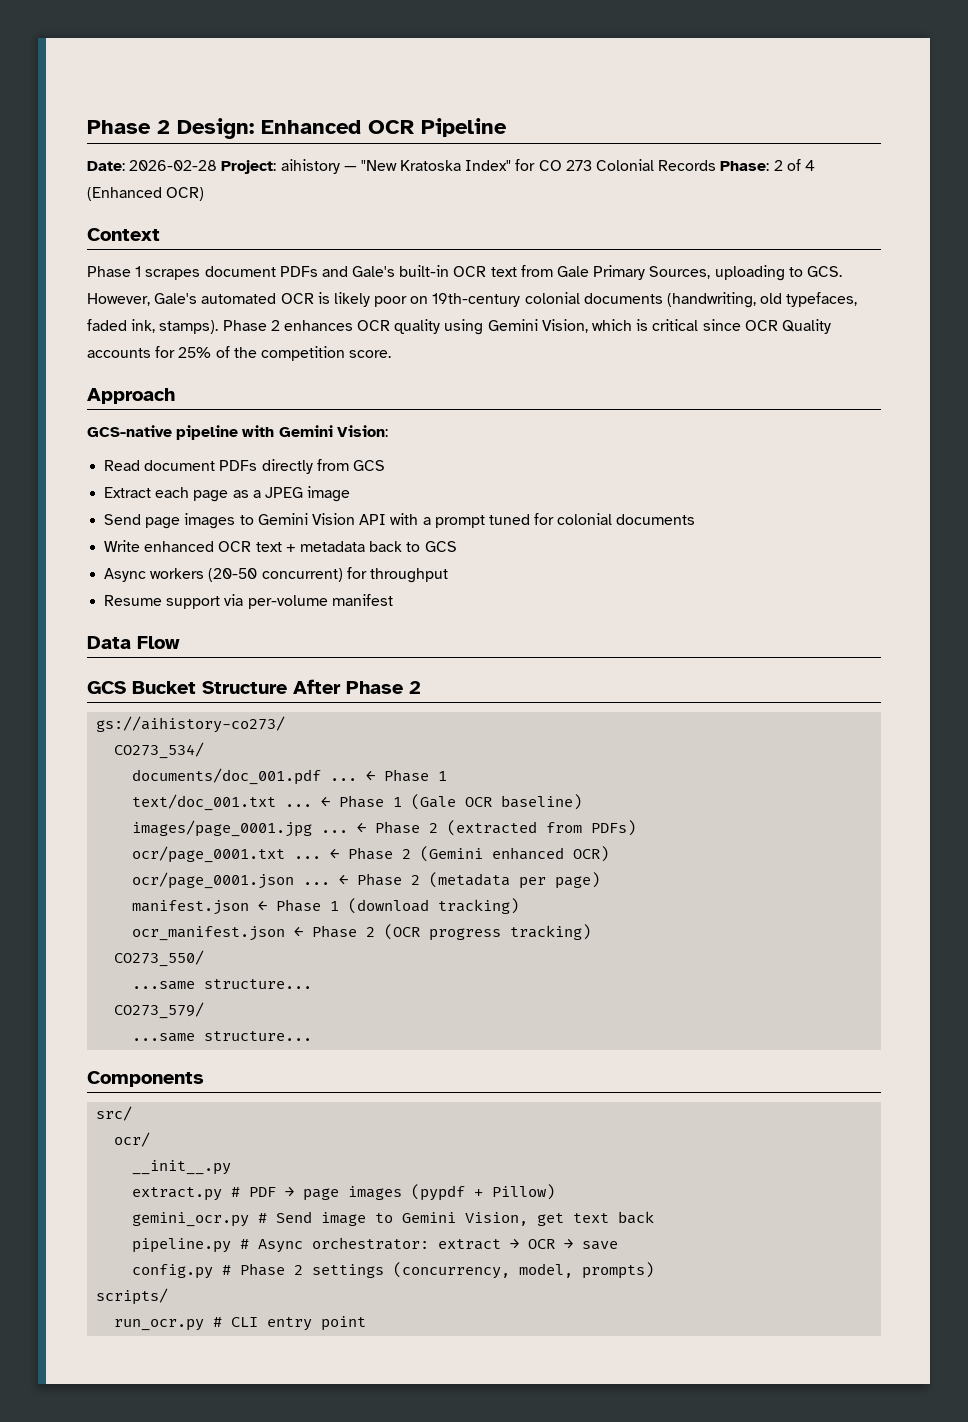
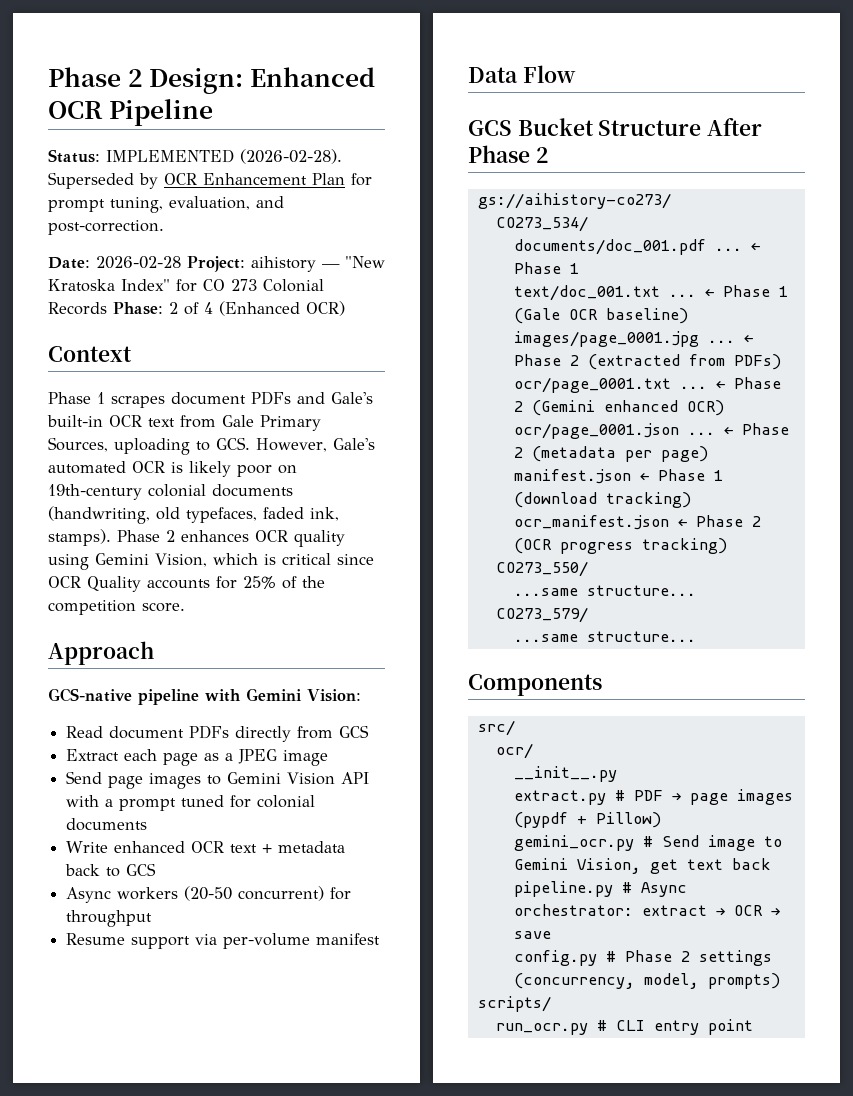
(507, 127) none -> [48,149,342,164] [48,172,372,189] [48,196,284,213] [48,220,164,235] // Status: IMPLEMENTED (2026-02-28). Superseded by OCR Enhancement Plan for prompt tuning, evaluation, and post-correction.

